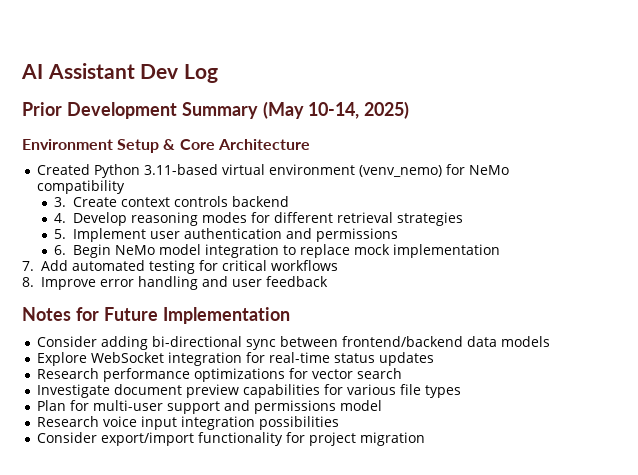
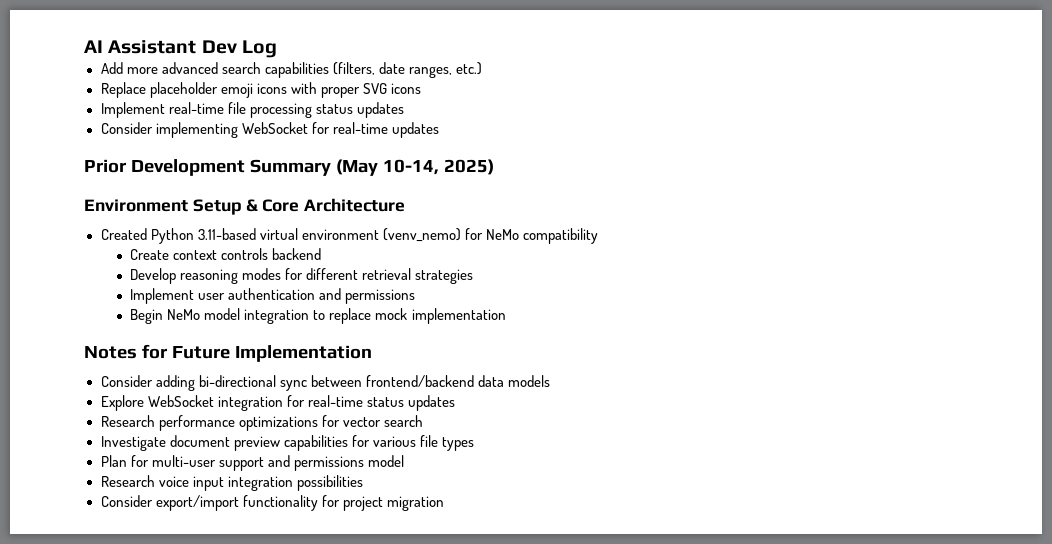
(219, 73) none -> [100,62,482,78] [100,82,421,98] [100,102,404,118] [100,122,439,138] // Add more advanced search capabilities (filters, date ranges, etc.) // Replace placeholder emoji icons with proper SVG icons // Implement real-time file processing status updates // Consider implementing WebSocket for real-time updates
[54,197,67,207] 3. -> (598, 236) none
[54,213,67,223] 4. -> (322, 254) none
[54,229,67,239] 5. -> (474, 276) none
[54,245,67,255] 6. -> (416, 296) none
[22,260,338,274] [22,276,328,290] // 7. Add automated testing for critical workflows // 8. Improve error handling and user feedback -> (506, 316) none

